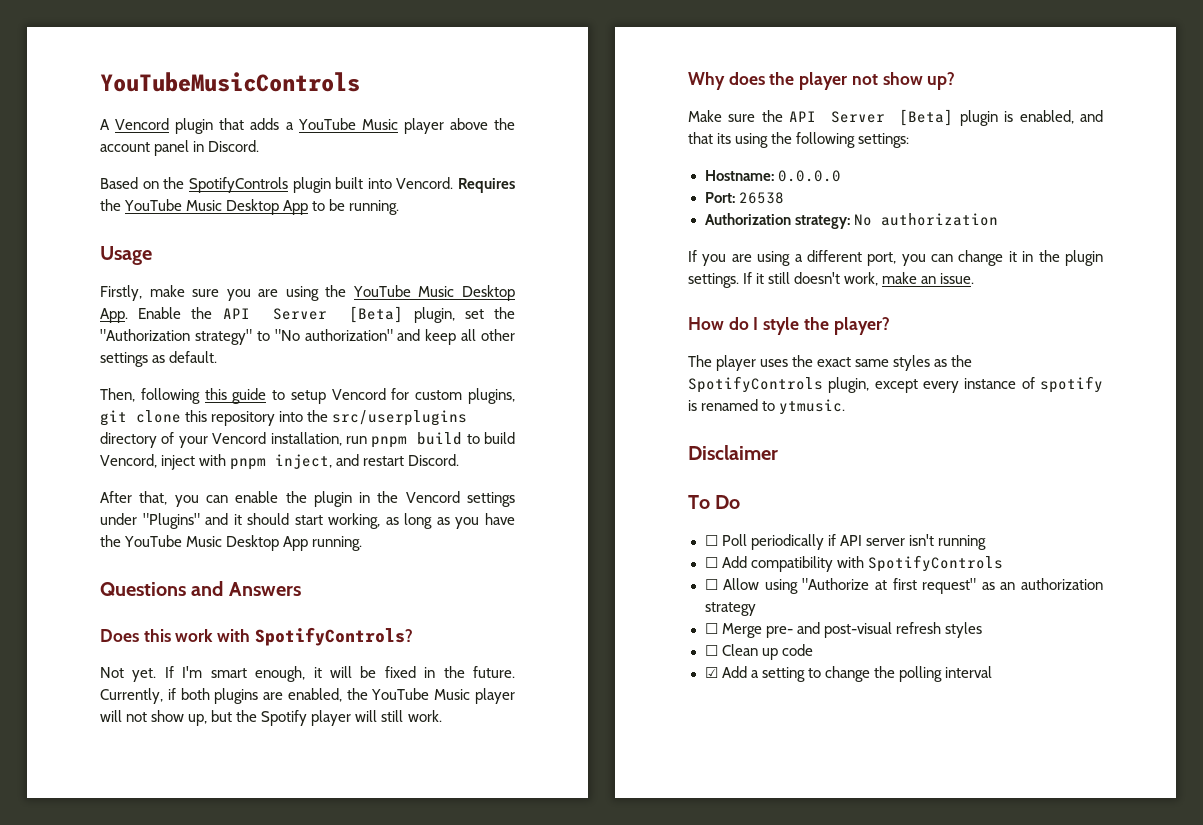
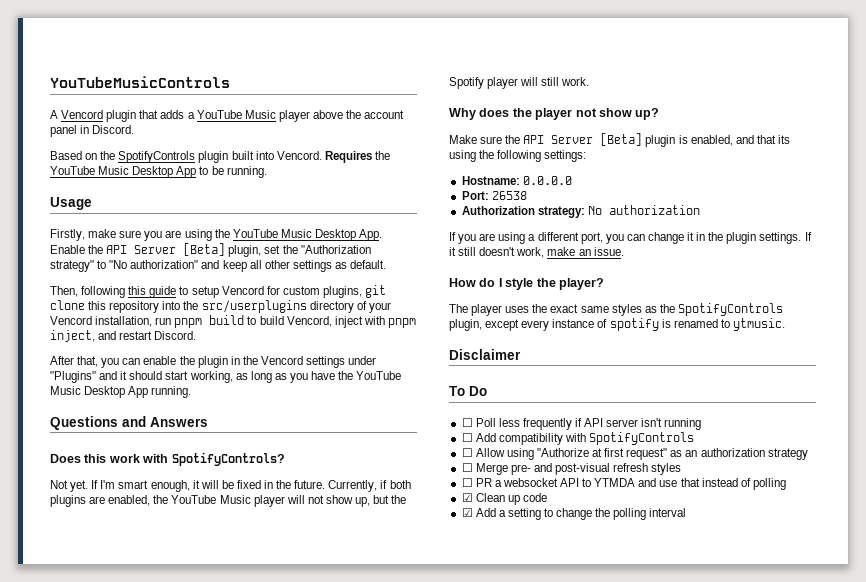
[750,534,824,550] periodically -> [498,418,572,430] less frequently
(718, 650) none -> [475,478,786,490] [461,493,473,502] PR a websocket API to YTMDA and use that instead of polling // ☑

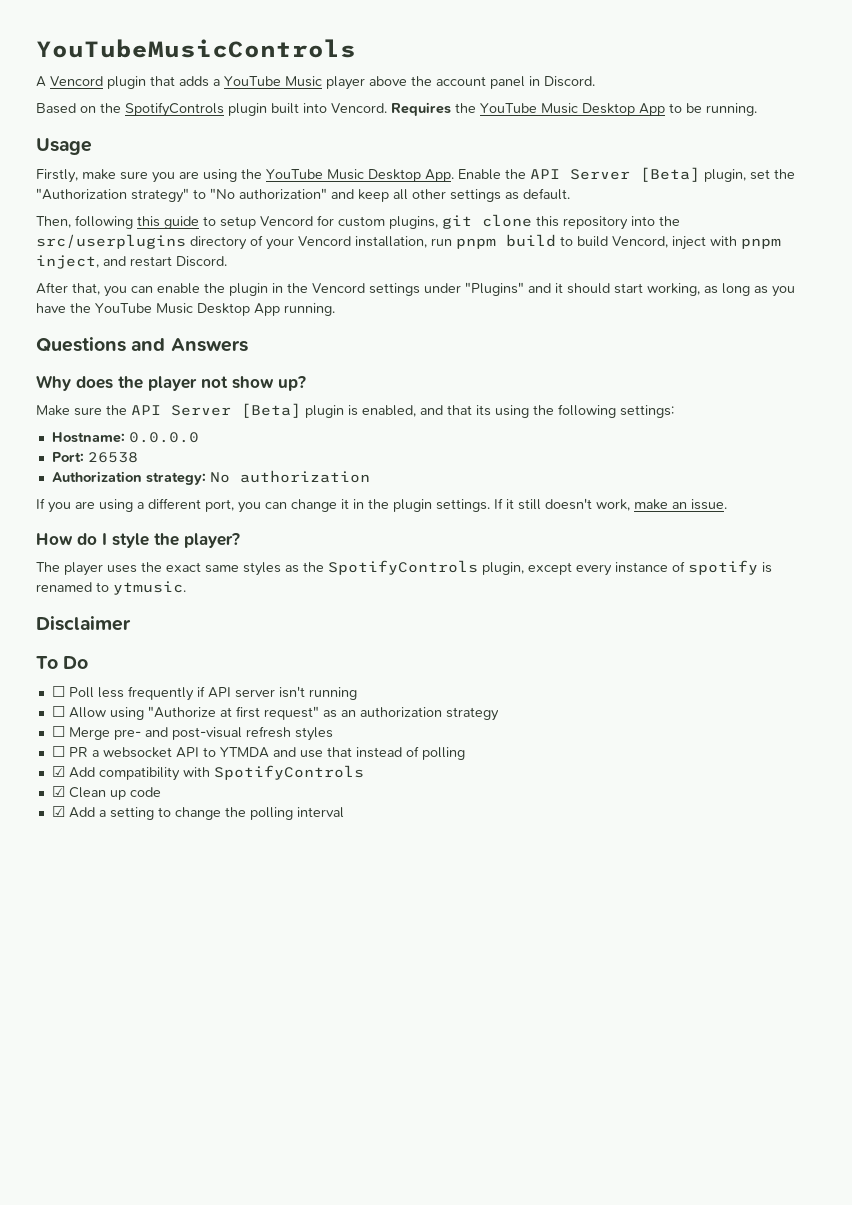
[50,452,285,466] [50,480,411,492] [50,495,407,507] [449,77,590,89] // Does this work with SpotifyControls? // Not yet. If I'm smart enough, it will be fixed in the future. Currently, if both plugins are enabled, the YouTube Music player will not show up, but the Spotify player will still work. -> (248, 345) none
[461,432,695,445] // ☐ Add compatibility with SpotifyControls -> (357, 693) none
(786, 484) none -> [51,765,364,781] // ☑ Add compatibility with SpotifyControls

